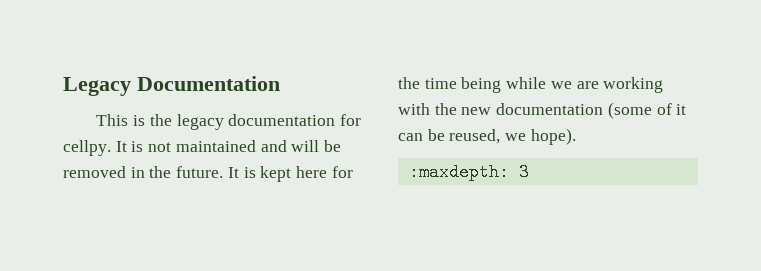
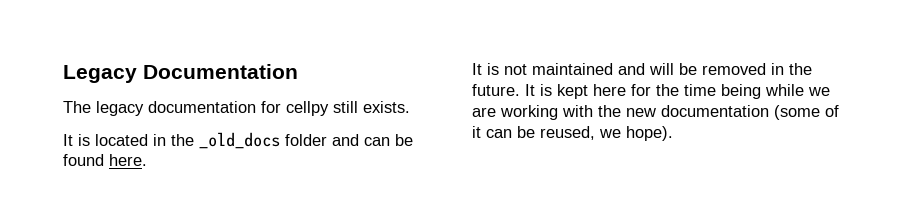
[96,114,362,130] [63,140,111,156] This is the legacy documentation for cellpy. -> [63,101,410,116] [63,132,413,149] [63,154,147,166] The legacy documentation for cellpy still exists. // It is located in the _old_docs folder and can be found here. //
[408,163,529,181] // :maxdepth: 3 -> (673, 133) none

